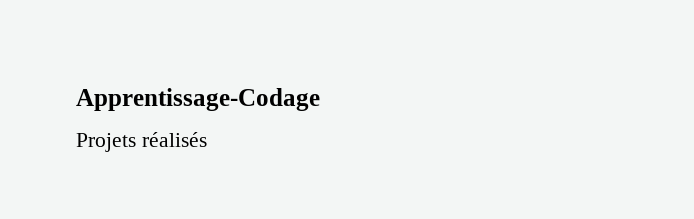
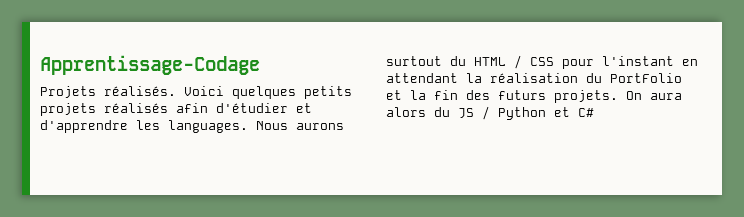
[141,132,207,147] réalisés -> [104,86,352,99] [40,103,312,116] [40,120,344,133] [386,55,698,69] [386,73,682,83] [386,90,682,103] [386,106,594,120] réalisés. Voici quelques petits projets réalisés afin d'étudier et d'apprendre les languages. Nous aurons surtout du HTML / CSS pour l'instant en attendant la réalisation du PortFolio et la fin des futurs projets. On aura alors du JS / Python et C#

